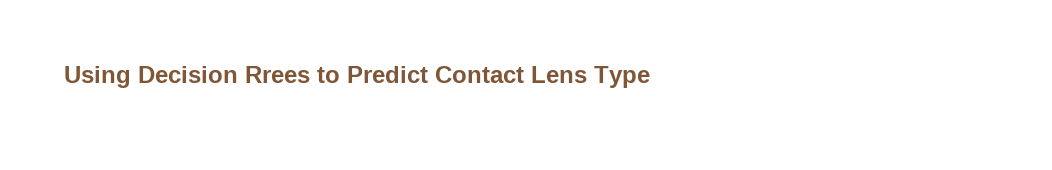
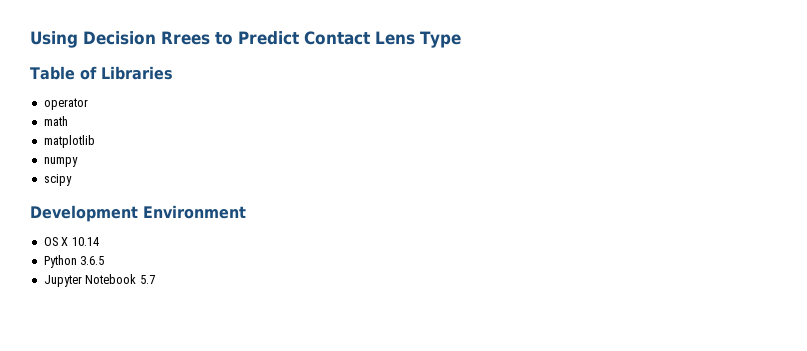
(650, 77) none -> [30,66,173,80] [43,98,88,110] [43,116,68,126] [43,135,95,148] [43,157,78,167] [43,174,72,186] [30,205,246,222] [43,237,99,246] [43,255,105,268] [43,274,155,287] // Table of Libraries // operator // math // matplotlib // numpy // scipy // Development Environment // OS X 10.14 // Python 3.6.5 // Jupyter Notebook 5.7

